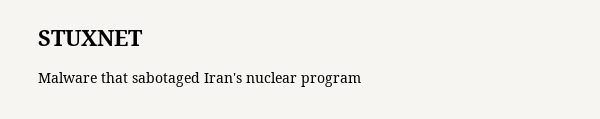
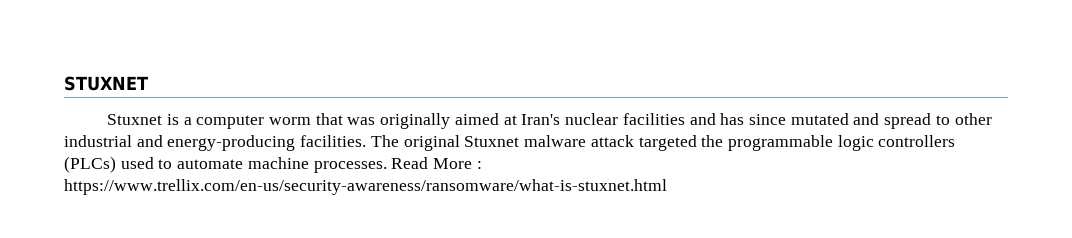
[38,72,361,87] Malware that sabotaged Iran's nuclear program -> [107,113,992,129] [64,135,956,151] [64,156,482,173] [64,179,667,195] Stuxnet is a computer worm that was originally aimed at Iran's nuclear facilities and has since mutated and spread to other industrial and energy-producing facilities. The original Stuxnet malware attack targeted the programmable logic controllers (PLCs) used to automate machine processes. Read More : https://www.trellix.com/en-us/security-awareness/ransomware/what-is-stuxnet.html

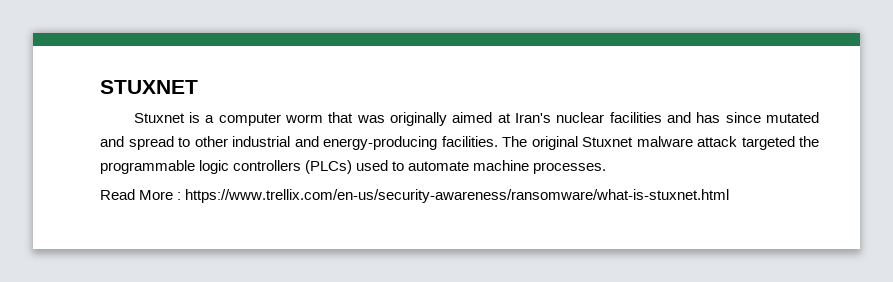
(387, 167) none -> (607, 168) //

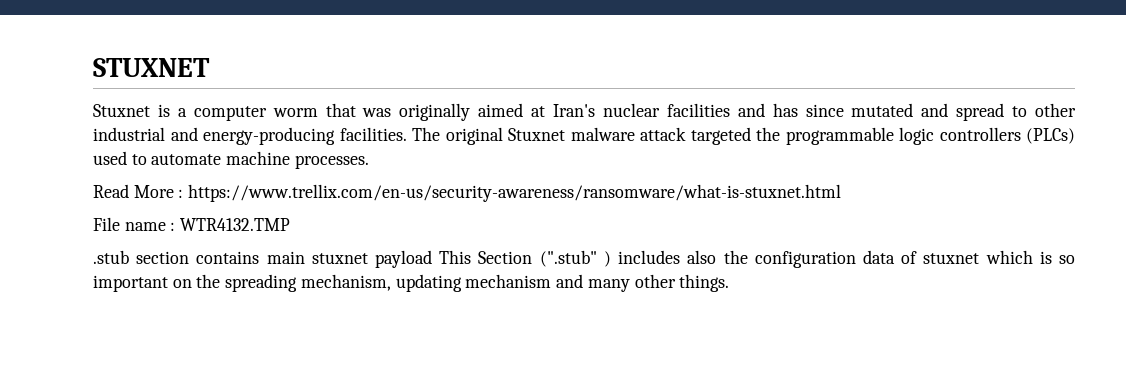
(730, 196) none -> [93,217,291,231] [93,250,1075,268] [93,274,730,292] // File name : WTR4132.TMP // .stub section contains main stuxnet payload This Section (".stub" ) includes also the configuration data of stuxnet which is so important on the spreading mechanism, updating mechanism and many other things.

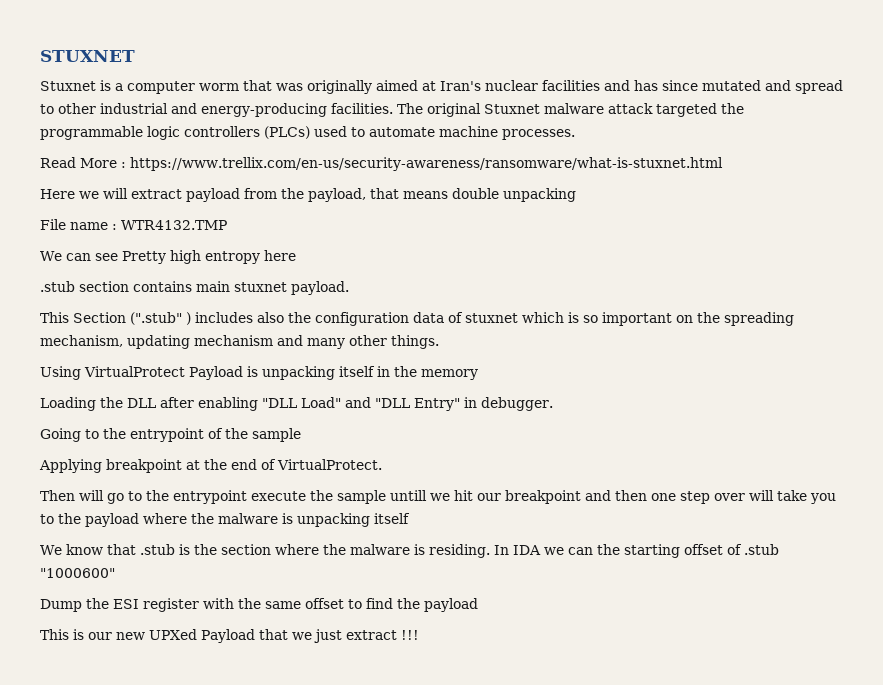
[93,217,291,231] File name : WTR4132.TMP -> [40,188,576,202] [40,219,227,230] [40,250,296,264] Here we will extract payload from the payload, that means double unpacking // File name : WTR4132.TMP // We can see Pretty high entropy here
[375,250,433,268] payload -> [291,281,349,295] payload. //
(730, 283) none -> [40,366,478,380] [40,397,553,411] [40,428,301,442] [39,459,382,473] [40,490,836,504] [40,513,410,527] [40,544,779,558] [40,568,115,578] [40,598,478,612] [40,629,419,643] // Using VirtualProtect Payload is unpacking itself in the memory // Loading the DLL after enabling "DLL Load" and "DLL Entry" in debugger. // Going to the entrypoint of the sample // Applying breakpoint at the end of VirtualProtect. // Then will go to the entrypoint execute the sample untill we hit our breakpoint and then one step over will take you to the payload where the malware is unpacking itself // We know that .stub is the section where the malware is residing. In IDA we can the starting offset of .stub "1000600" // Dump the ESI register with the same offset to find the payload // This is our new UPXed Payload that we just extract !!!

